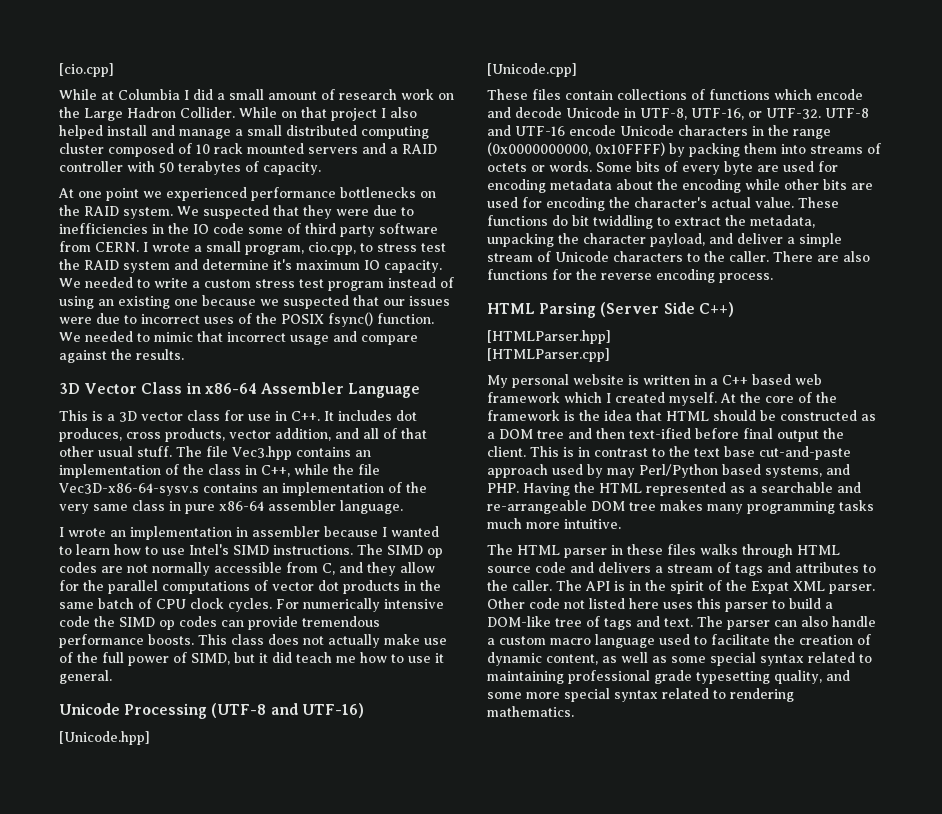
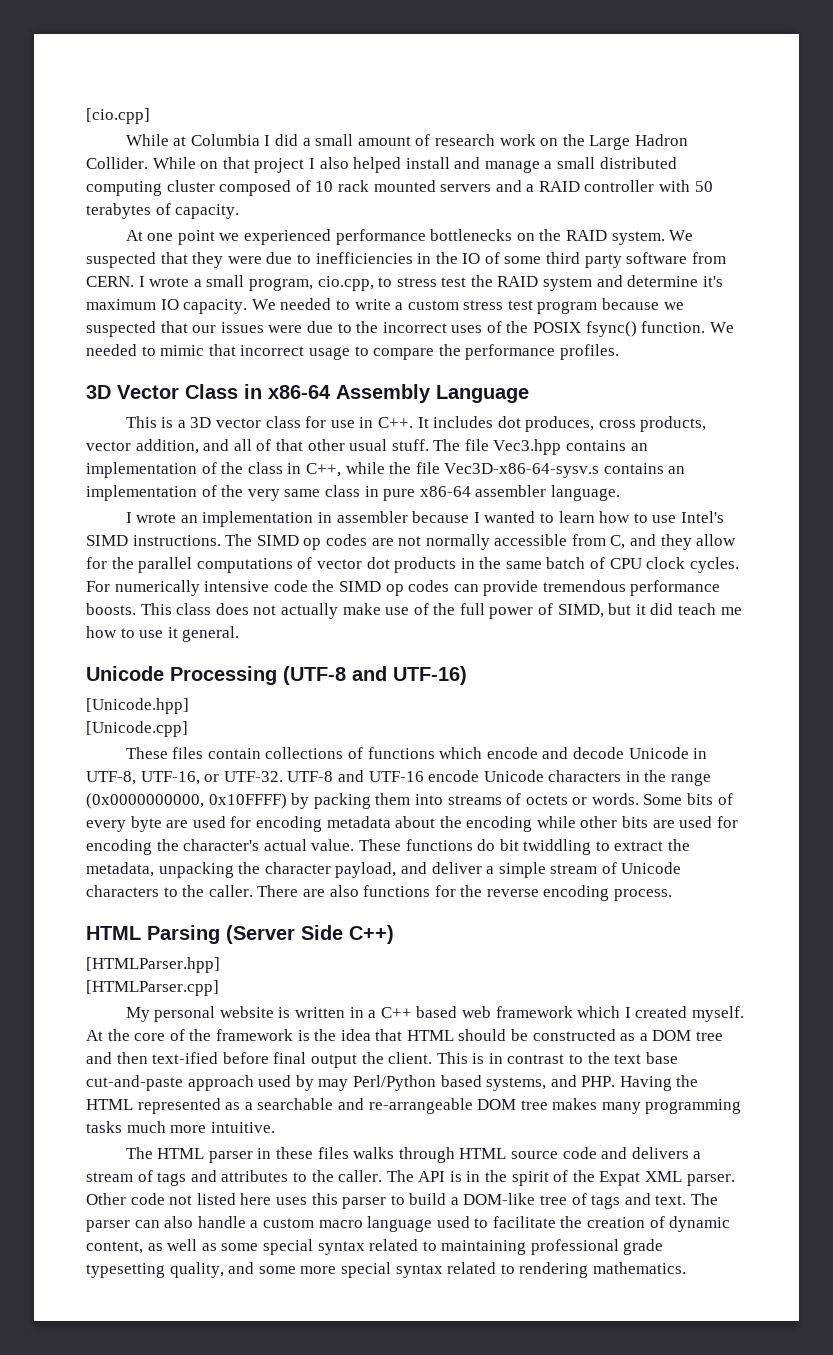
[213,223,301,234] code some of -> [484,252,542,264] of some
[388,277,454,288] [59,296,198,309] instead of using an existing one -> (598, 307) none
(137, 319) none -> [356,321,379,333] the
[333,331,418,345] [59,349,184,363] and compare against the results. -> [354,344,619,360] to compare the performance profiles.
[260,382,344,394] Assembler -> [336,384,431,403] Assembly

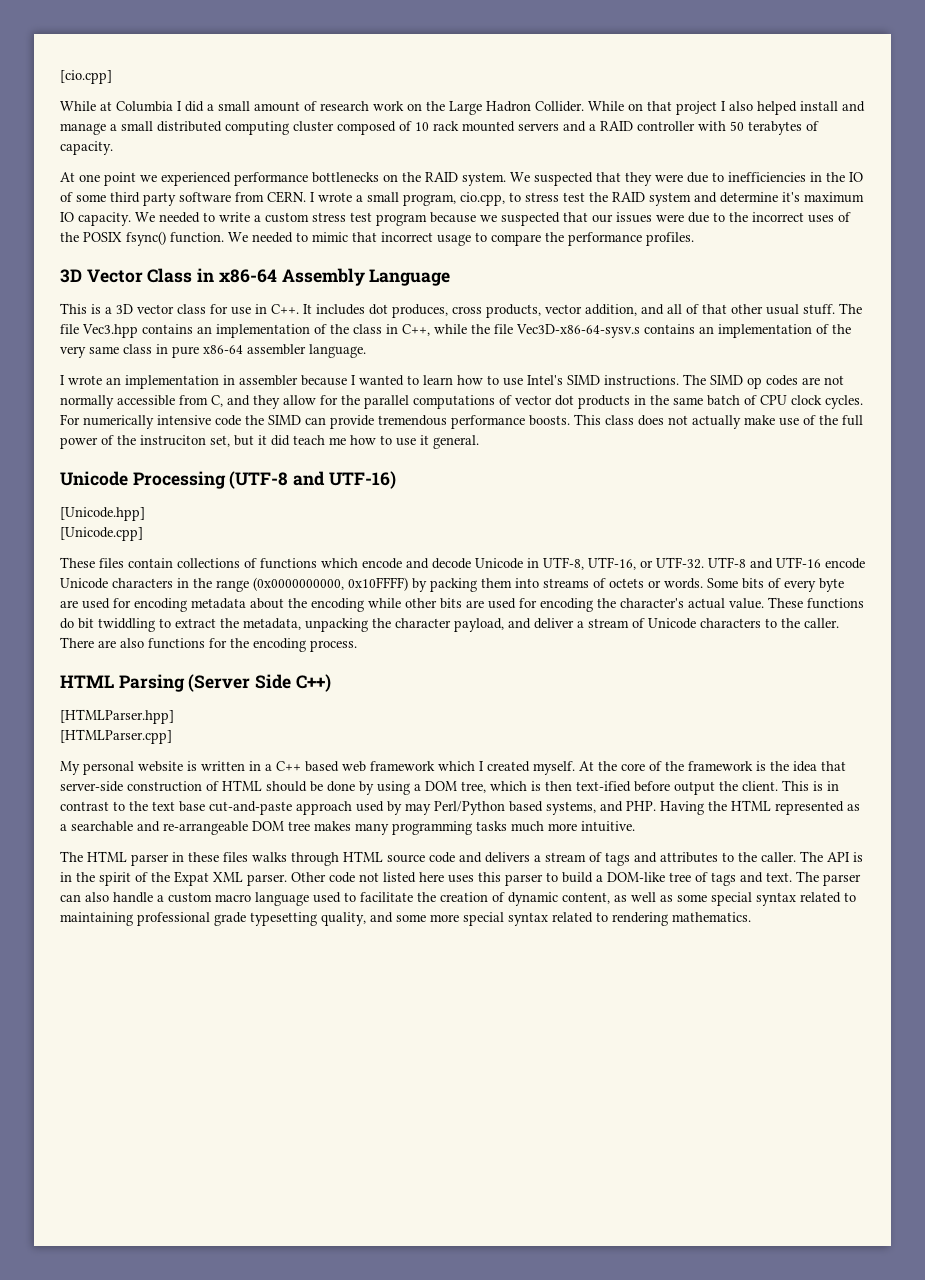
[385,580,450,596] op codes -> (301, 420) none
[557,604,604,618] SIMD, -> [117,435,230,447] the instruciton set,
[498,862,546,878] simple -> (584, 624) none
[486,889,539,897] reverse -> (249, 643) none
[406,1029,724,1041] [86,1052,112,1064] HTML should be constructed as a DOM tree and -> [60,780,541,795] server-side construction of HTML should be done by using a DOM tree, which is
[273,1052,307,1064] final -> (670, 786) none

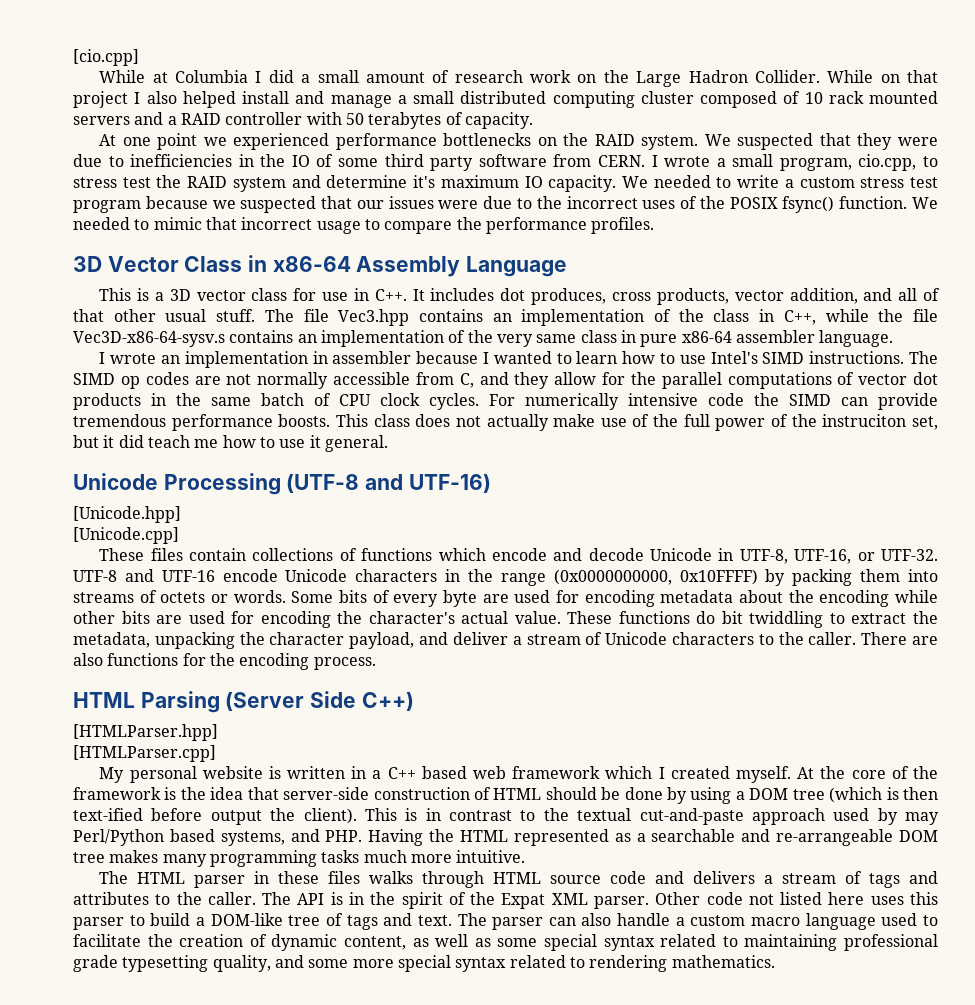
[461,781,527,793] tree, which -> [792,787,883,803] tree (which
[742,781,778,791] client. -> [303,808,357,824] client).
[152,801,205,812] text base -> [577,808,632,821] textual

